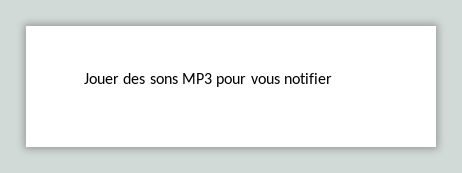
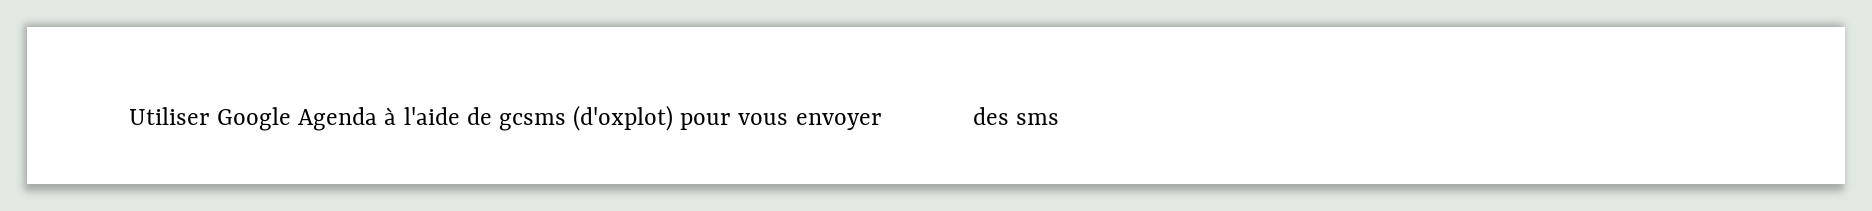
[84,73,332,87] Jouer des sons MP3 pour vous notifier -> [129,105,1060,131] Utiliser Google Agenda à l'aide de gcsms (d'oxplot) pour vous envoyer des sms

